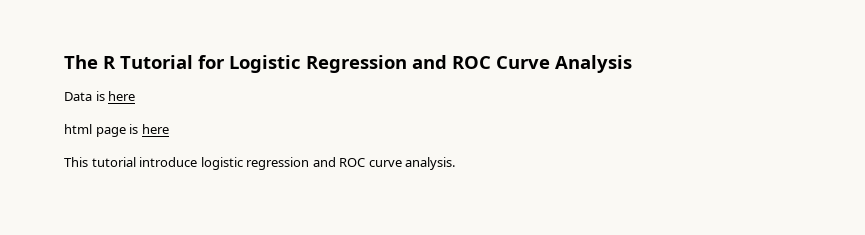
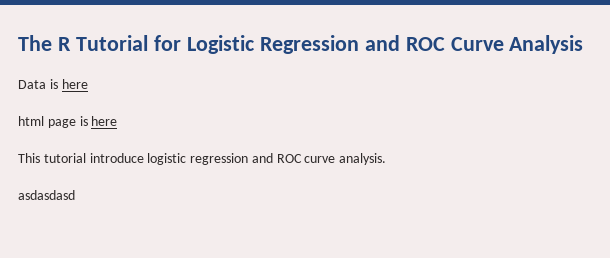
(456, 163) none -> [18,190,75,200] // asdasdasd

